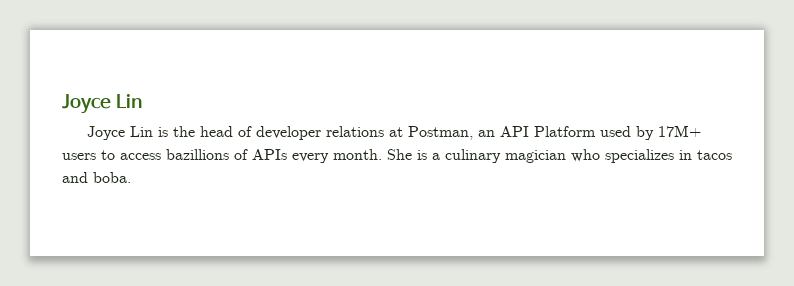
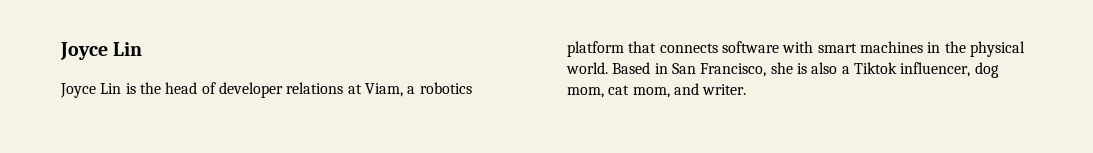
[408,125,702,140] [62,149,732,163] [62,172,131,183] Postman, an API Platform used by 17M+ users to access bazillions of APIs every month. She is a culinary magician who specializes in tacos and boba. -> [364,82,472,97] [567,41,1025,57] [566,62,999,78] [567,83,747,98] Viam, a robotics platform that connects software with smart machines in the physical world. Based in San Francisco, she is also a Tiktok influencer, dog mom, cat mom, and writer.

